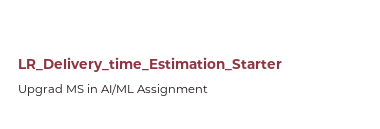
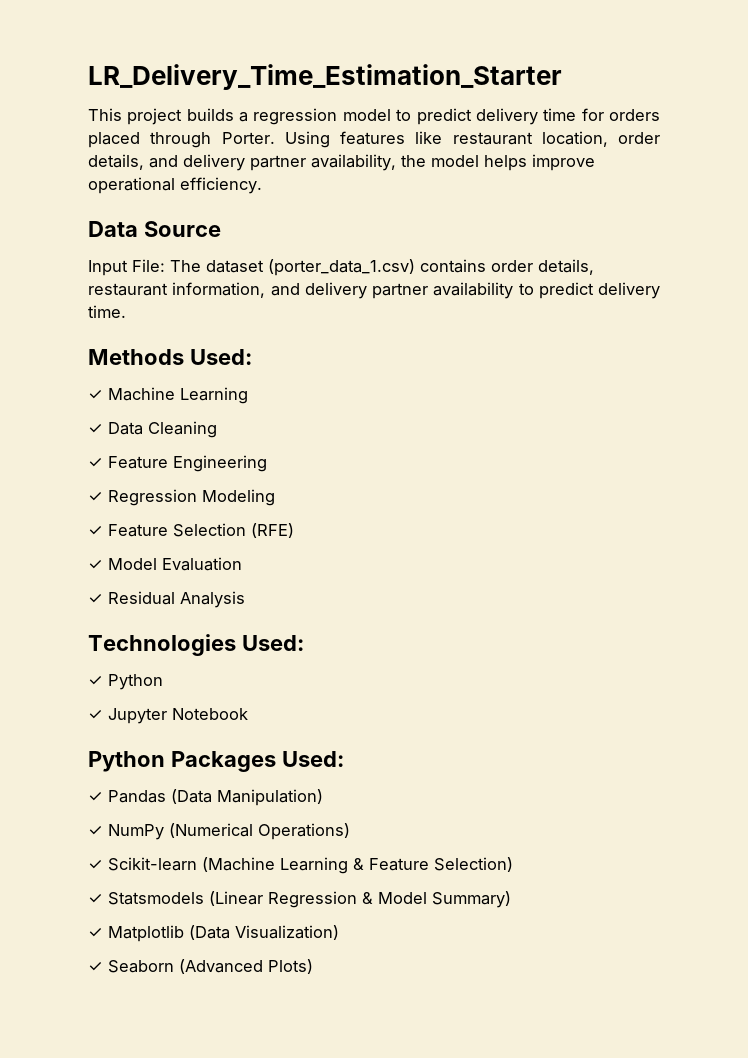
[18,57,282,72] [18,84,209,96] LR_Delivery_time_Estimation_Starter // Upgrad MS in AI/ML Assignment -> [88,64,562,90] [88,108,661,125] [88,131,660,148] [88,154,595,171] [88,177,262,194] [88,221,221,237] [88,259,594,276] [88,282,660,299] [88,305,126,318] [88,349,252,365] [88,387,248,404] [88,421,217,438] [88,455,267,472] [88,489,275,506] [88,523,294,538] [88,557,242,571] [88,591,245,608] [88,634,304,656] [88,674,163,690] [88,708,248,724] [88,751,344,772] [88,789,323,806] [88,823,350,840] [88,857,513,874] [88,891,511,908] [88,925,339,942] [88,959,313,974] LR_Delivery_Time_Estimation_Starter // This project builds a regression model to predict delivery time for orders placed through Porter. Using features like restaurant location, order details, and delivery partner availability, the model helps improve operational efficiency. // Data Source // Input File: The dataset (porter_data_1.csv) contains order details, restaurant information, and delivery partner availability to predict delivery time. // Methods Used: // ✓ Machine Learning // ✓ Data Cleaning // ✓ Feature Engineering // ✓ Regression Modeling // ✓ Feature Selection (RFE) // ✓ Model Evaluation // ✓ Residual Analysis // Technologies Used: // ✓ Python // ✓ Jupyter Notebook // Python Packages Used: // ✓ Pandas (Data Manipulation) // ✓ NumPy (Numerical Operations) // ✓ Scikit-learn (Machine Learning & Feature Selection) // ✓ Statsmodels (Linear Regression & Model Summary) // ✓ Matplotlib (Data Visualization) // ✓ Seaborn (Advanced Plots)

